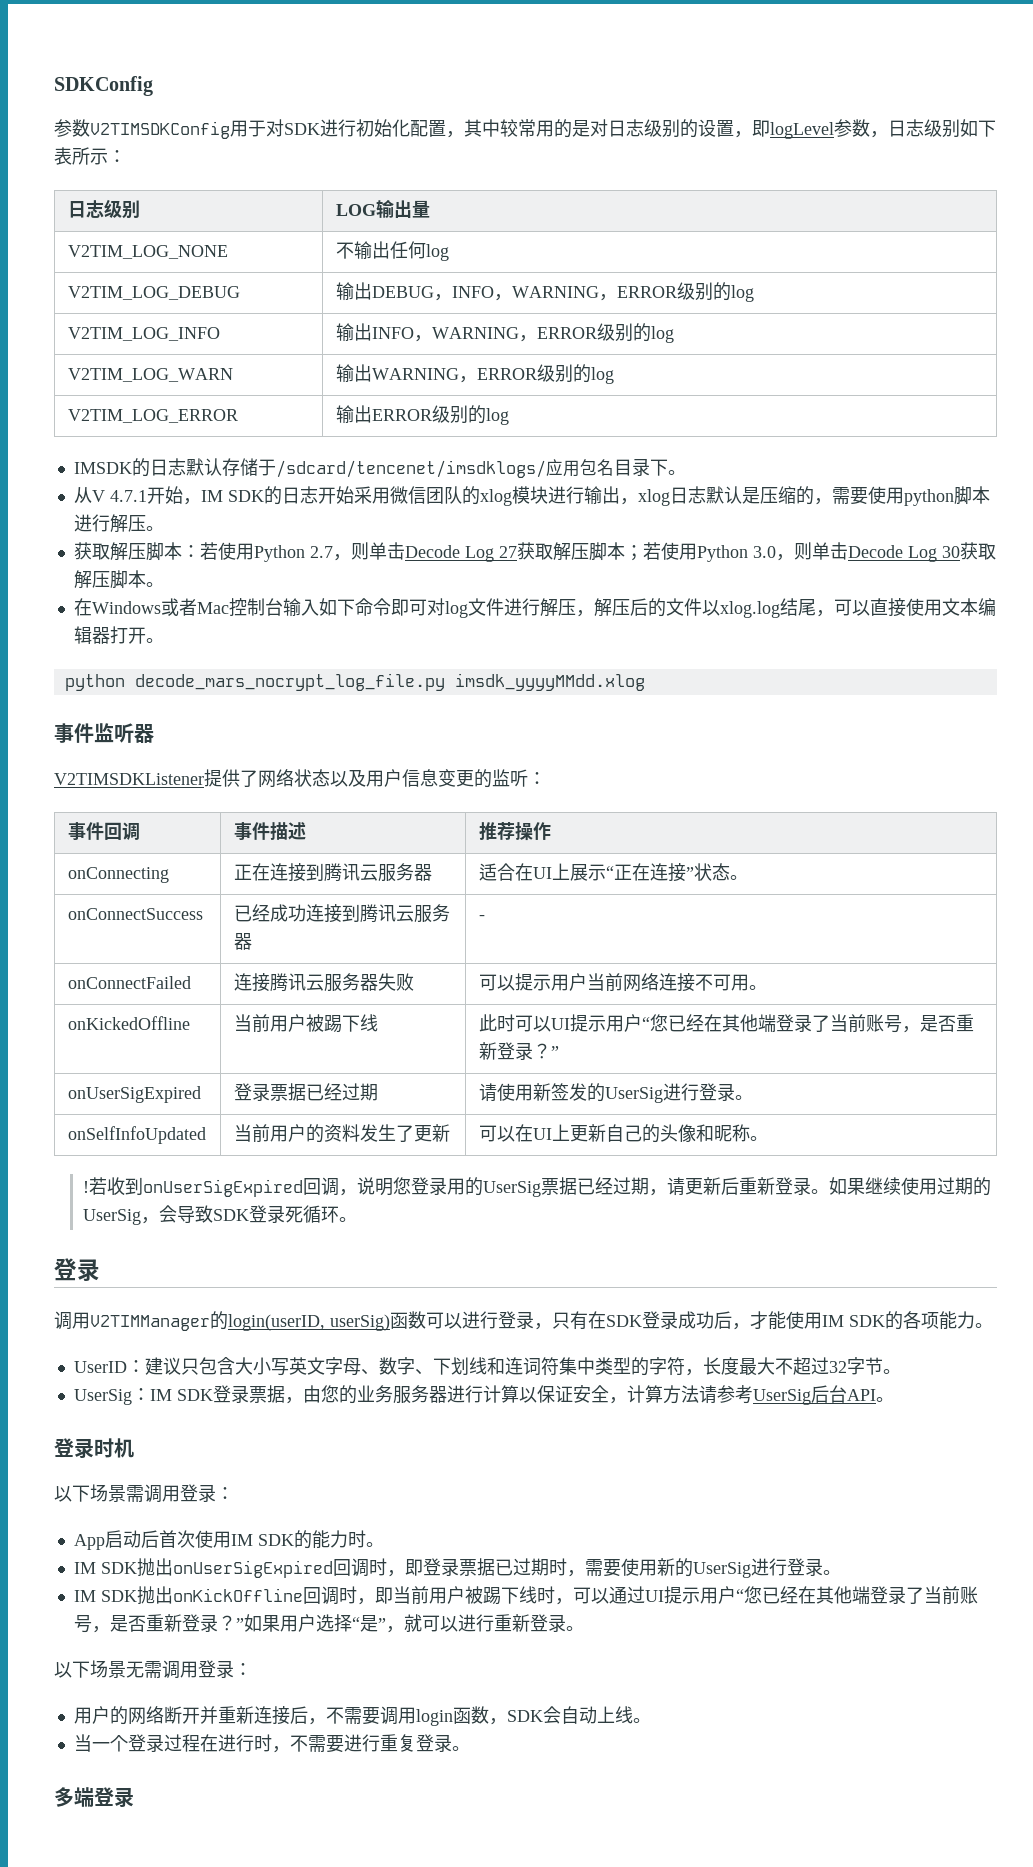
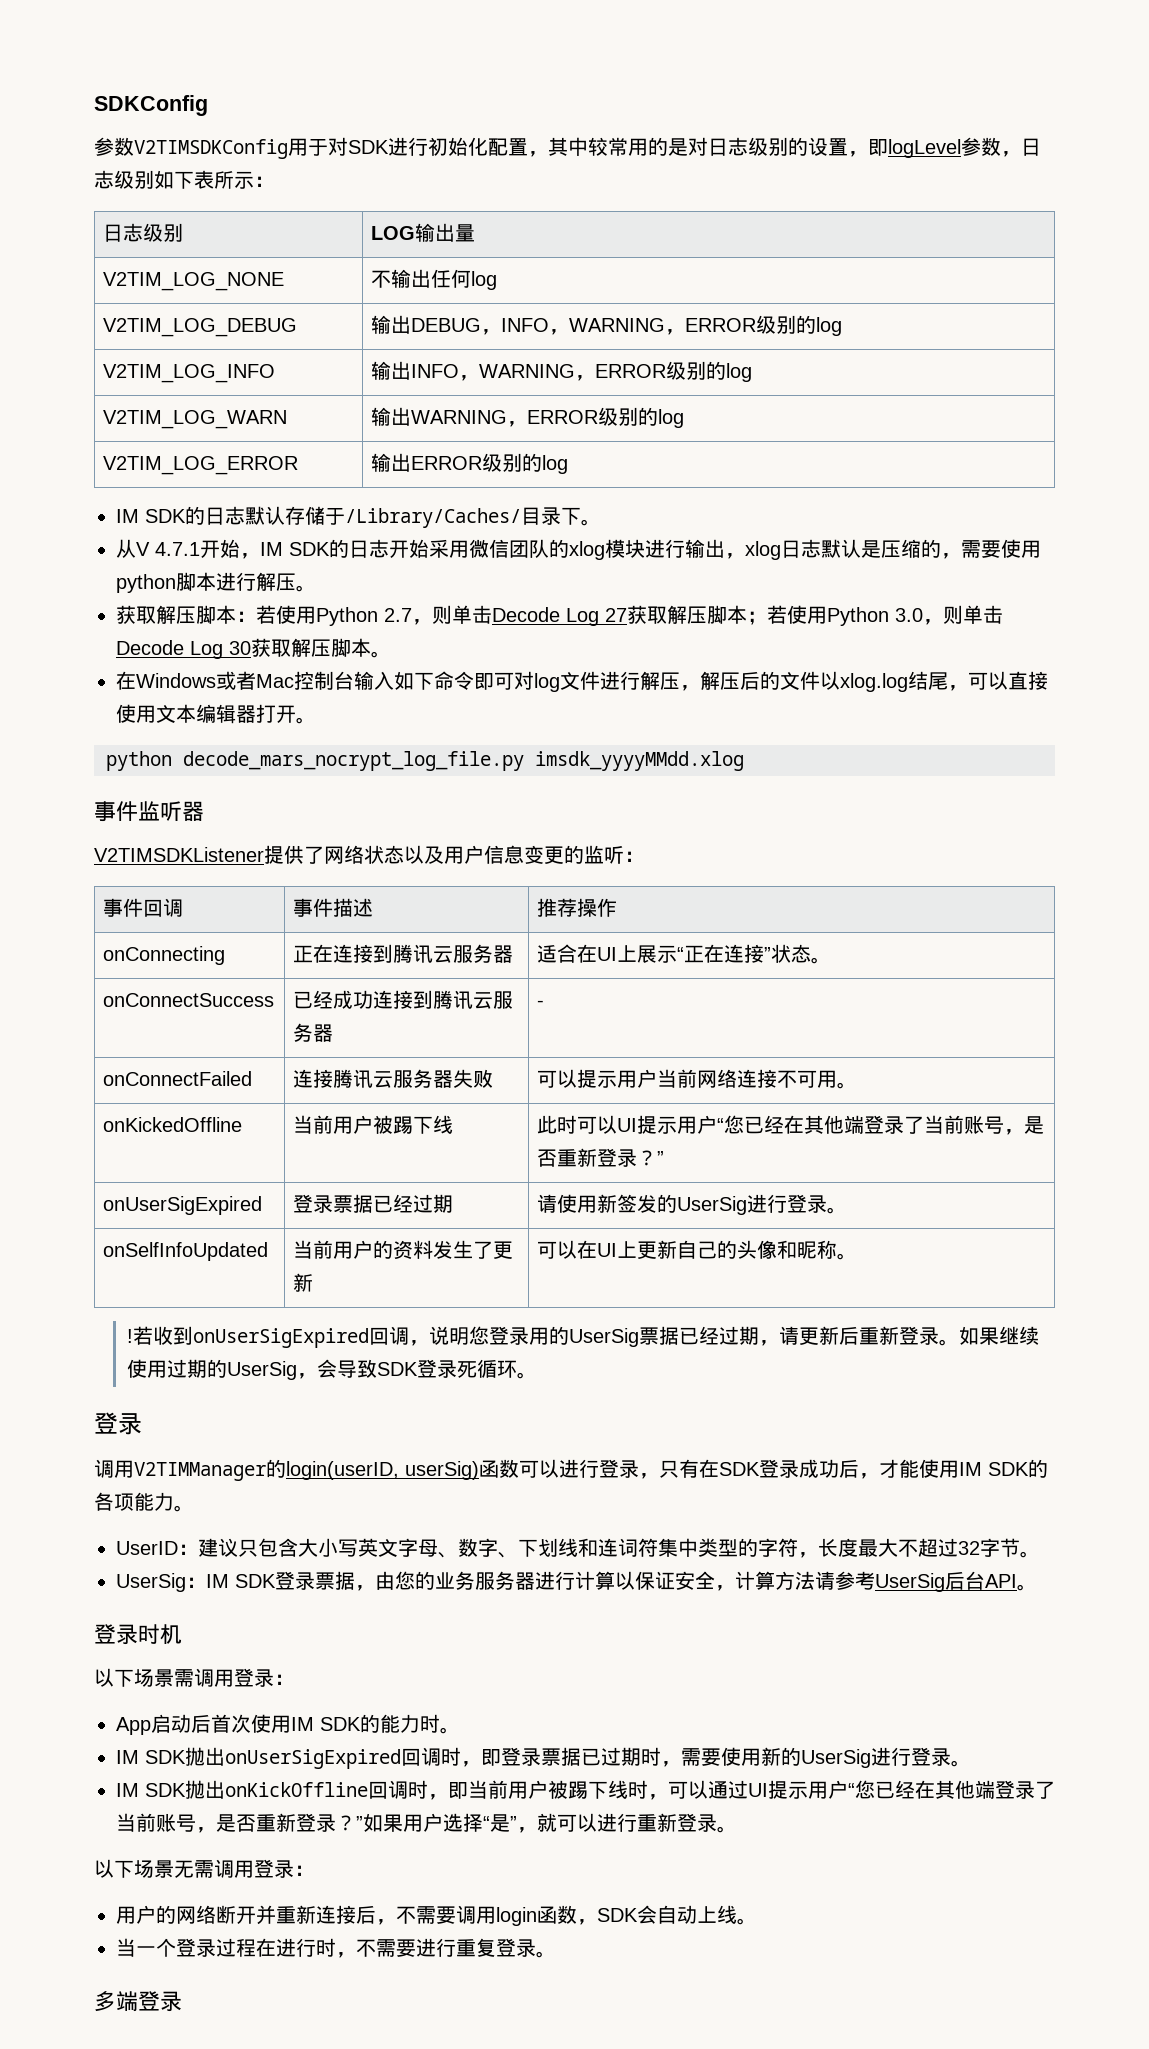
[73,462,132,474] IMSDK -> [116,509,186,523] IM SDK
[275,459,614,478] /sdcard/tencenet/imsdklogs/应用包名 -> [345,508,521,528] /Library/Caches/

